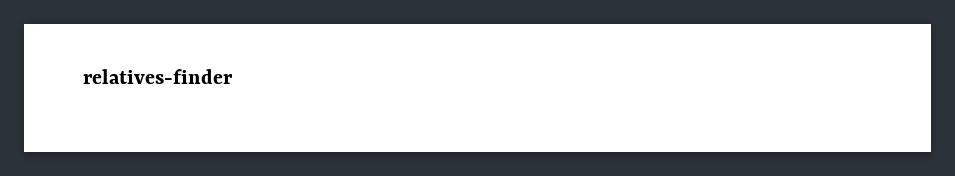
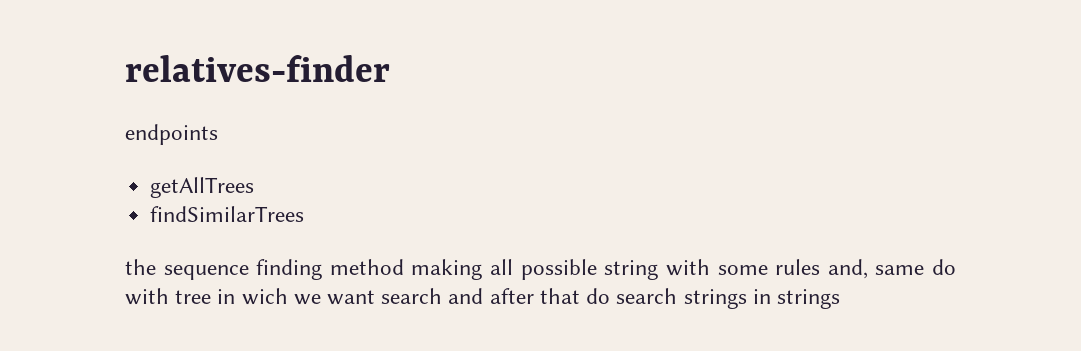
(233, 76) none -> [125,124,218,145] [150,177,255,198] [150,206,305,222] [125,259,957,280] [125,288,840,309] // endpoints // getAllTrees // findSimilarTrees // the sequence finding method making all possible string with some rules and, same do with tree in wich we want search and after that do search strings in strings

